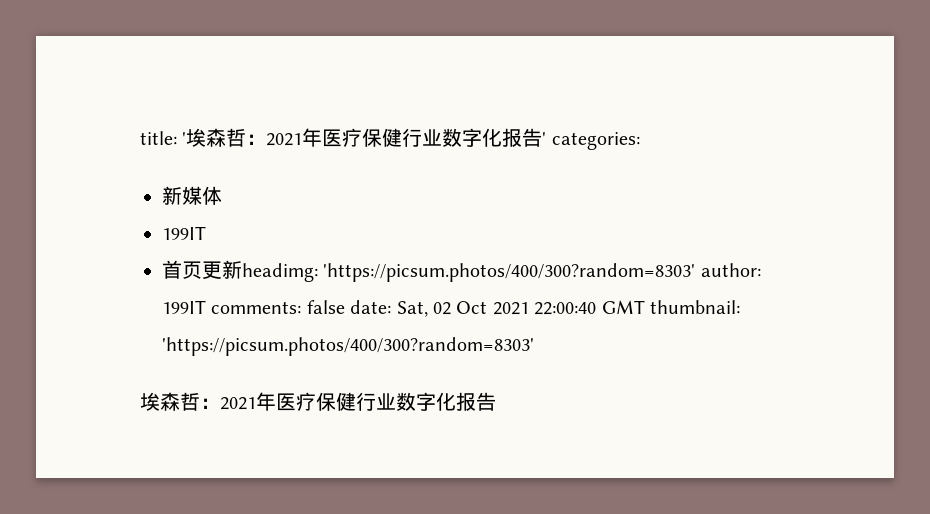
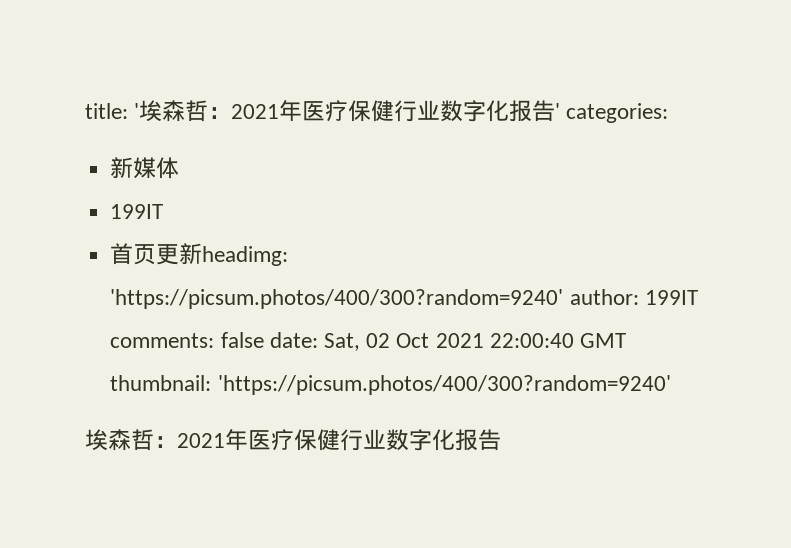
[323,263,696,282] 'https://picsum.photos/400/300?random=8303' -> [110,289,564,309] 'https://picsum.photos/400/300?random=9240'
[162,337,534,356] 'https://picsum.photos/400/300?random=8303' -> [217,375,671,395] 'https://picsum.photos/400/300?random=9240'

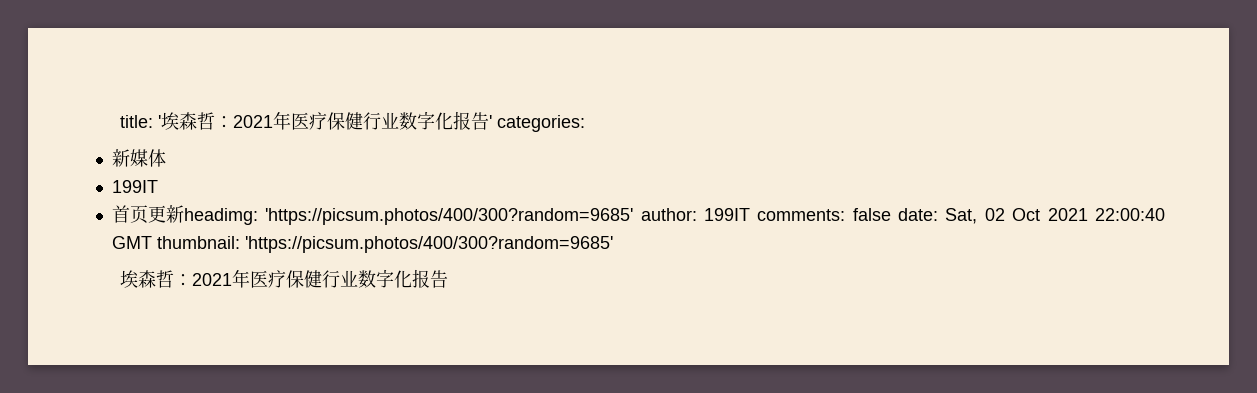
[110,289,564,309] 'https://picsum.photos/400/300?random=9240' -> [265,208,634,225] 'https://picsum.photos/400/300?random=9685'
[217,375,671,395] 'https://picsum.photos/400/300?random=9240' -> [244,236,613,253] 'https://picsum.photos/400/300?random=9685'

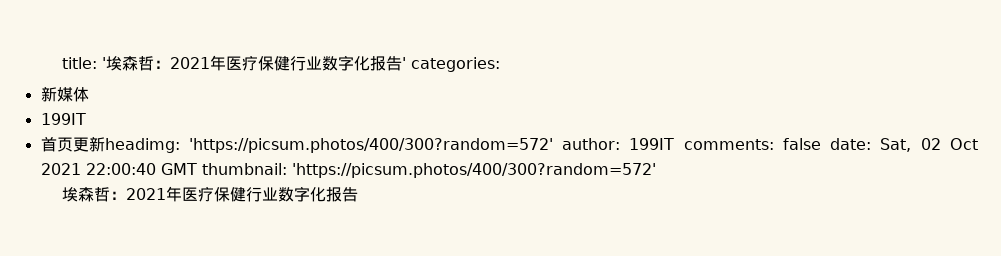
[265,208,634,225] 'https://picsum.photos/400/300?random=9685' -> [188,138,553,153] 'https://picsum.photos/400/300?random=572'
[244,236,613,253] 'https://picsum.photos/400/300?random=9685' -> [291,163,656,178] 'https://picsum.photos/400/300?random=572'

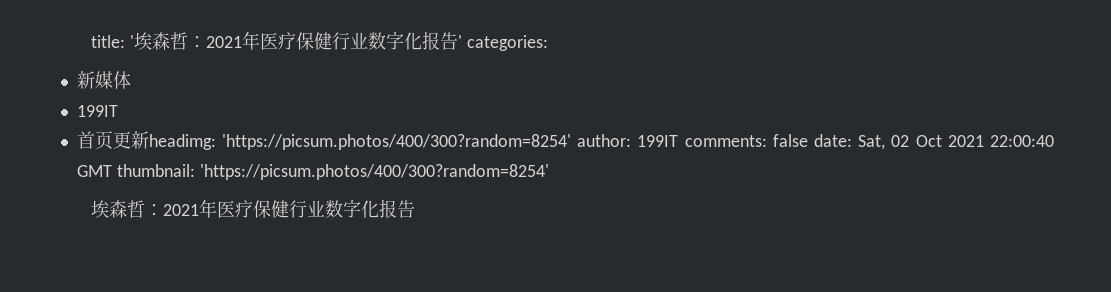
[188,138,553,153] 'https://picsum.photos/400/300?random=572' -> [222,134,571,150] 'https://picsum.photos/400/300?random=8254'
[291,163,656,178] 'https://picsum.photos/400/300?random=572' -> [199,164,549,180] 'https://picsum.photos/400/300?random=8254'

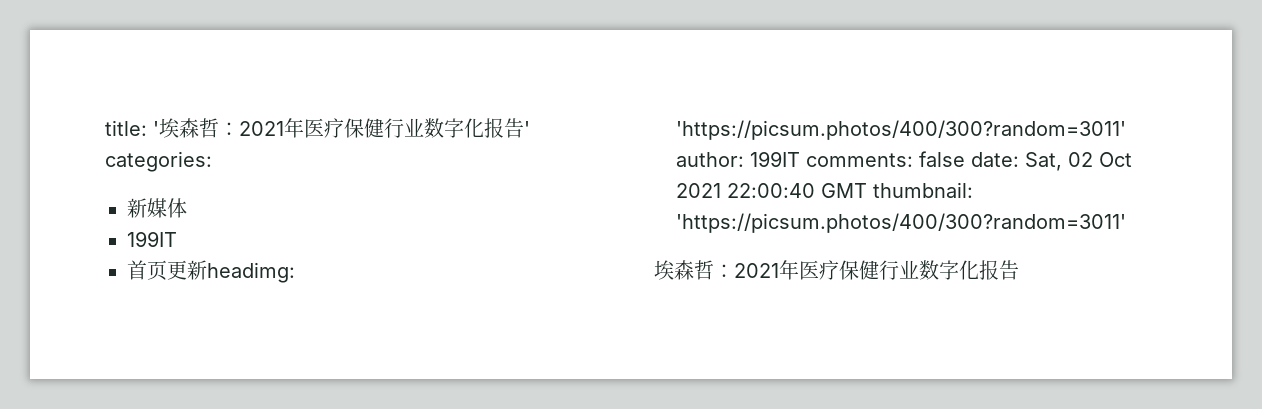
[222,134,571,150] 'https://picsum.photos/400/300?random=8254' -> [676,120,1126,140] 'https://picsum.photos/400/300?random=3011'
[199,164,549,180] 'https://picsum.photos/400/300?random=8254' -> [676,213,1126,233] 'https://picsum.photos/400/300?random=3011'

